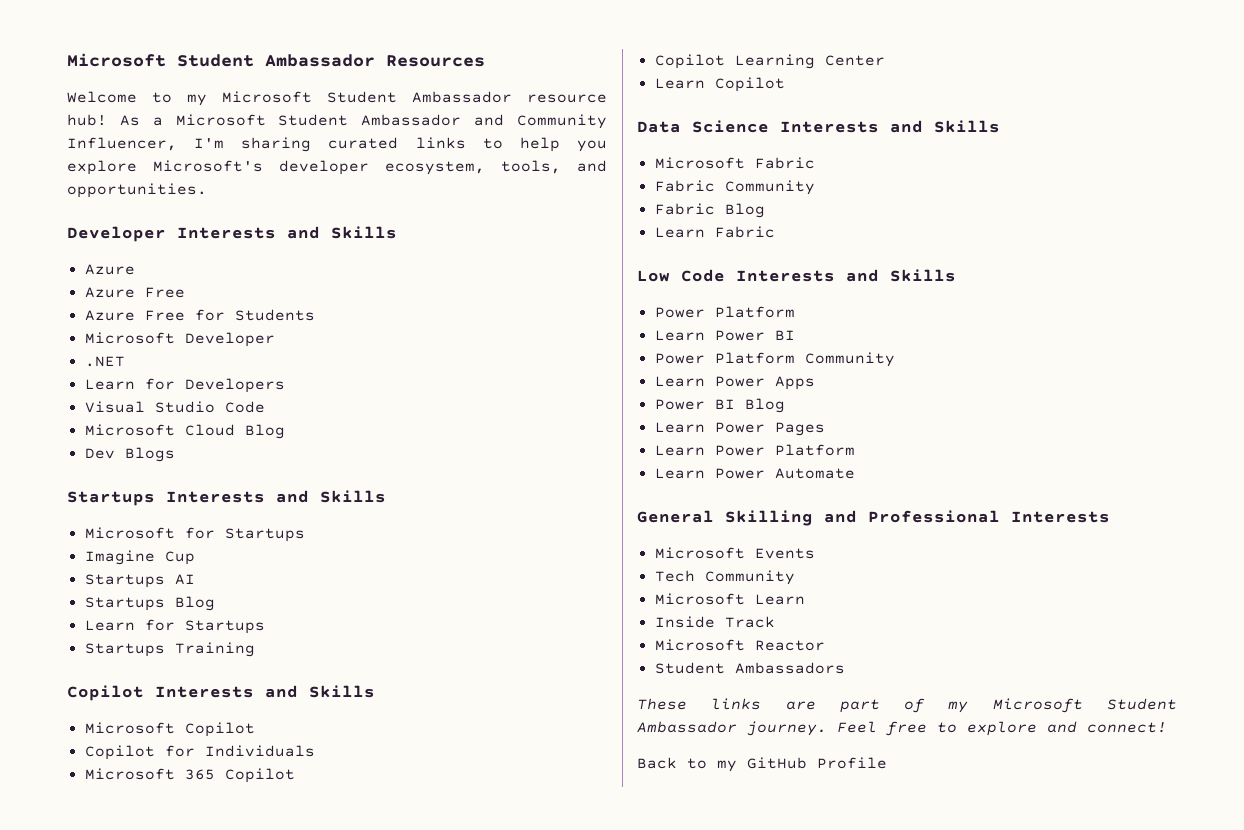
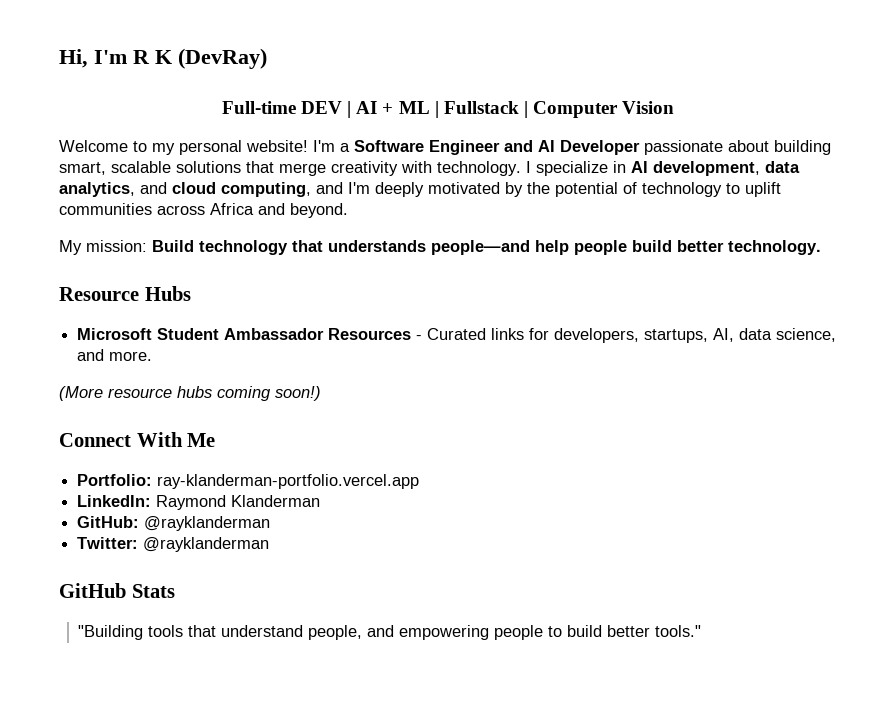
[67,53,485,67] [67,91,607,106] [67,114,607,129] [67,137,608,152] [67,160,607,175] [67,183,207,198] [67,226,397,242] [84,264,135,275] [84,287,185,298] [84,309,315,321] [84,332,275,347] [84,356,125,367] [84,378,285,393] [84,401,265,413] [84,424,285,439] [84,447,175,462] [67,490,386,506] [84,527,305,542] [84,550,195,565] [84,574,195,588] [84,596,215,611] [84,619,265,634] [84,642,255,657] [67,685,375,701] [84,722,255,737] [84,745,315,760] [84,768,295,783] [654,54,885,69] [654,77,785,92] [637,120,1000,133] [654,157,815,169] [654,180,815,195] [654,203,765,218] [654,226,775,238] [637,269,956,282] [654,306,795,318] [654,330,795,341] [654,352,895,367] [654,376,815,390] [654,398,785,413] [654,422,825,436] [654,444,855,456] [654,468,855,479] [637,510,1110,526] [654,547,815,559] [654,570,795,585] [654,593,805,605] [654,616,775,628] [654,639,825,651] [654,662,845,674] [637,698,1177,713] [637,721,1167,736] [637,757,887,772] Microsoft Student Ambassador Resources // Welcome to my Microsoft Student Ambassador resource hub! As a Microsoft Student Ambassador and Community Influencer, I'm sharing curated links to help you explore Microsoft's developer ecosystem, tools, and opportunities. // Developer Interests and Skills // Azure // Azure Free // Azure Free for Students // Microsoft Developer // .NET // Learn for Developers // Visual Studio Code // Microsoft Cloud Blog // Dev Blogs // Startups Interests and Skills // Microsoft for Startups // Imagine Cup // Startups AI // Startups Blog // Learn for Startups // Startups Training // Copilot Interests and Skills // Microsoft Copilot // Copilot for Individuals // Microsoft 365 Copilot // Copilot Learning Center // Learn Copilot // Data Science Interests and Skills // Microsoft Fabric // Fabric Community // Fabric Blog // Learn Fabric // Low Code Interests and Skills // Power Platform // Learn Power BI // Power Platform Community // Learn Power Apps // Power BI Blog // Learn Power Pages // Learn Power Platform // Learn Power Automate // General Skilling and Professional Interests // Microsoft Events // Tech Community // Microsoft Learn // Inside Track // Microsoft Reactor // Student Ambassadors // These links are part of my Microsoft Student Ambassador journey. Feel free to explore and connect! // Back to my GitHub Profile -> [59,48,267,69] [221,101,675,118] [59,140,831,155] [59,161,800,176] [59,182,781,197] [59,203,348,218] [59,240,821,255] [59,286,191,301] [77,328,837,343] [77,349,153,361] [59,386,321,401] [59,432,216,447] [77,474,420,489] [77,495,321,510] [77,516,271,531] [77,537,270,552] [59,583,175,598] [78,625,702,640] Hi, I'm R K (DevRay) // Full-time DEV | AI + ML | Fullstack | Computer Vision // Welcome to my personal website! I'm a Software Engineer and AI Developer passionate about building smart, scalable solutions that merge creativity with technology. I specialize in AI development, data analytics, and cloud computing, and I'm deeply motivated by the potential of technology to uplift communities across Africa and beyond. // My mission: Build technology that understands people—and help people build better technology. // Resource Hubs // Microsoft Student Ambassador Resources - Curated links for developers, startups, AI, data science, and more. // (More resource hubs coming soon!) // Connect With Me // Portfolio: ray-klanderman-portfolio.vercel.app // LinkedIn: Raymond Klanderman // GitHub: @rayklanderman // Twitter: @rayklanderman // GitHub Stats // "Building tools that understand people, and empowering people to build better tools."

